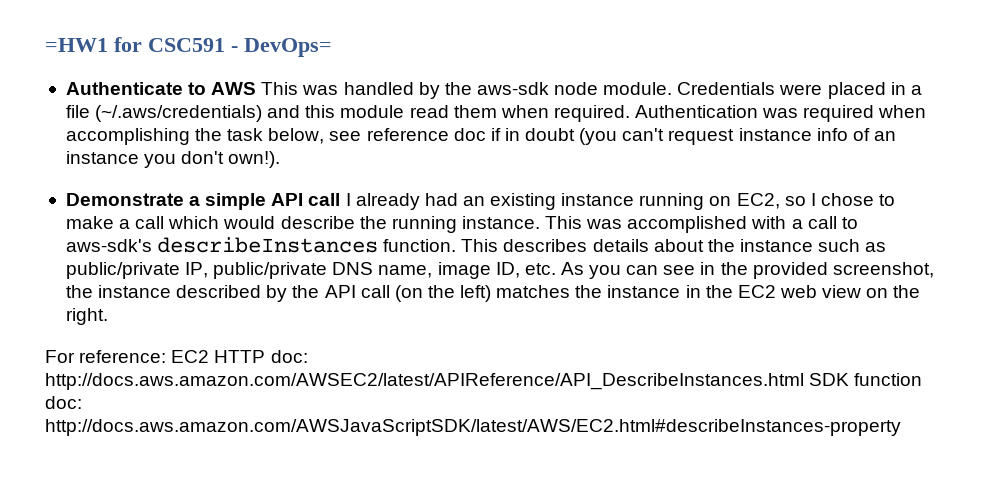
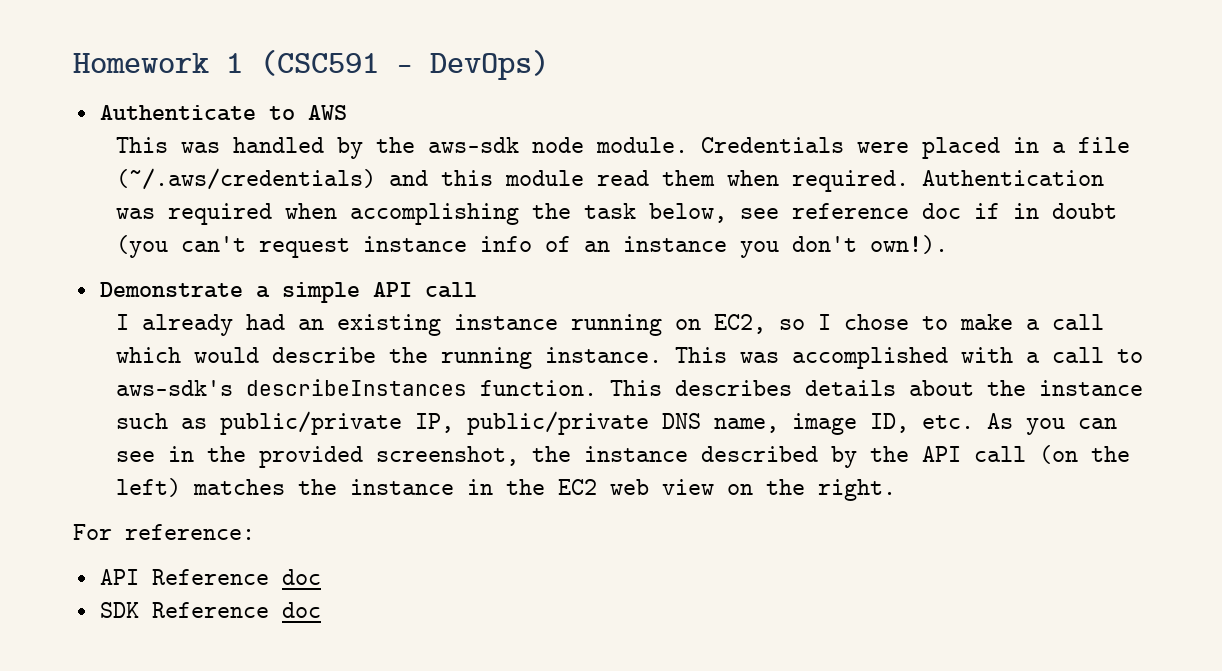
[45,37,332,57] =HW1 for CSC591 - DevOps= -> [73,50,549,80] Homework 1 (CSC591 - DevOps)
(257, 88) none -> (347, 112) //
(341, 199) none -> (477, 290) //
[171,350,308,363] [45,373,923,390] [45,396,82,409] [45,419,901,436] EC2 HTTP doc: http://docs.aws.amazon.com/AWSEC2/latest/APIReference/API_DescribeInstances.html SDK function doc: http://docs.aws.amazon.com/AWSJavaScriptSDK/latest/AWS/EC2.html#describeInstances-property -> [99,569,321,585] [99,602,321,618] // API Reference doc // SDK Reference doc

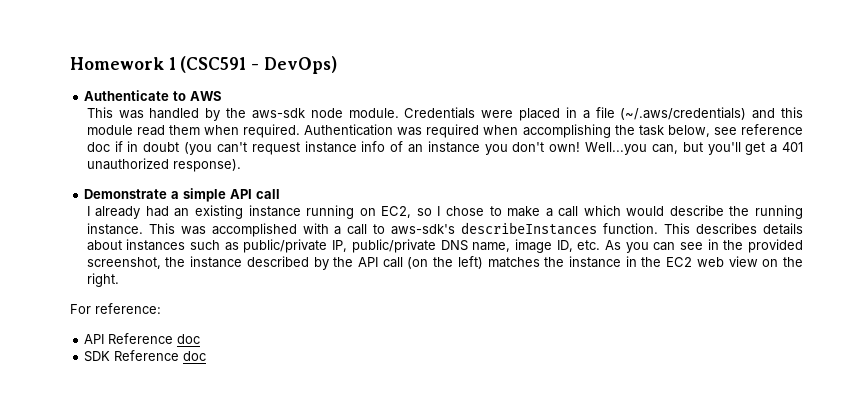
[870,235,949,254] own!). -> [549,142,803,155] [86,158,241,172] own! Well...you can, but you'll get a 401 unauthorized response).
[987,380,1144,396] the instance -> [126,239,186,251] instances

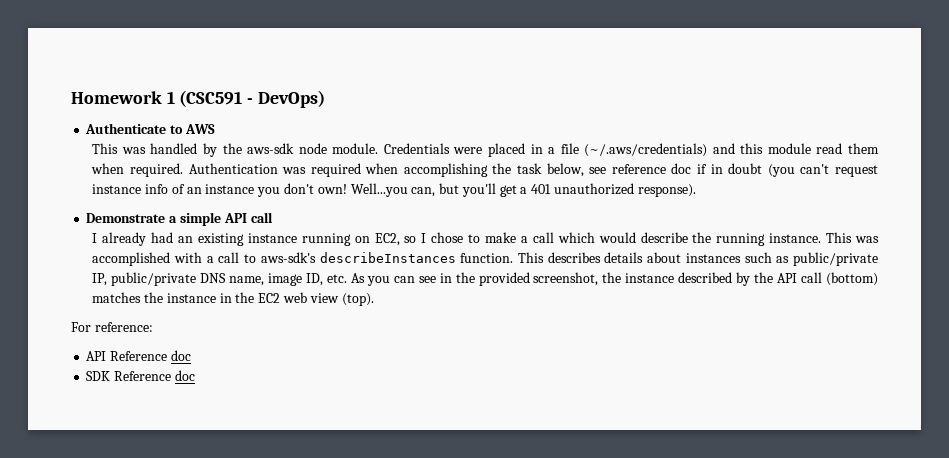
[407,256,483,269] (on the left) -> [826,272,879,286] (bottom)
[762,257,803,267] [86,273,119,287] on the right. -> [341,293,374,306] (top).

